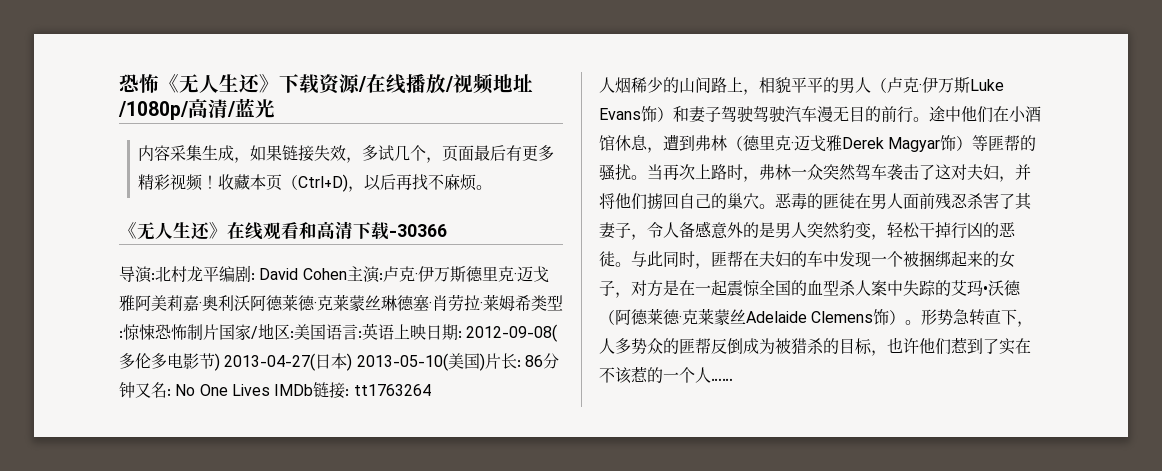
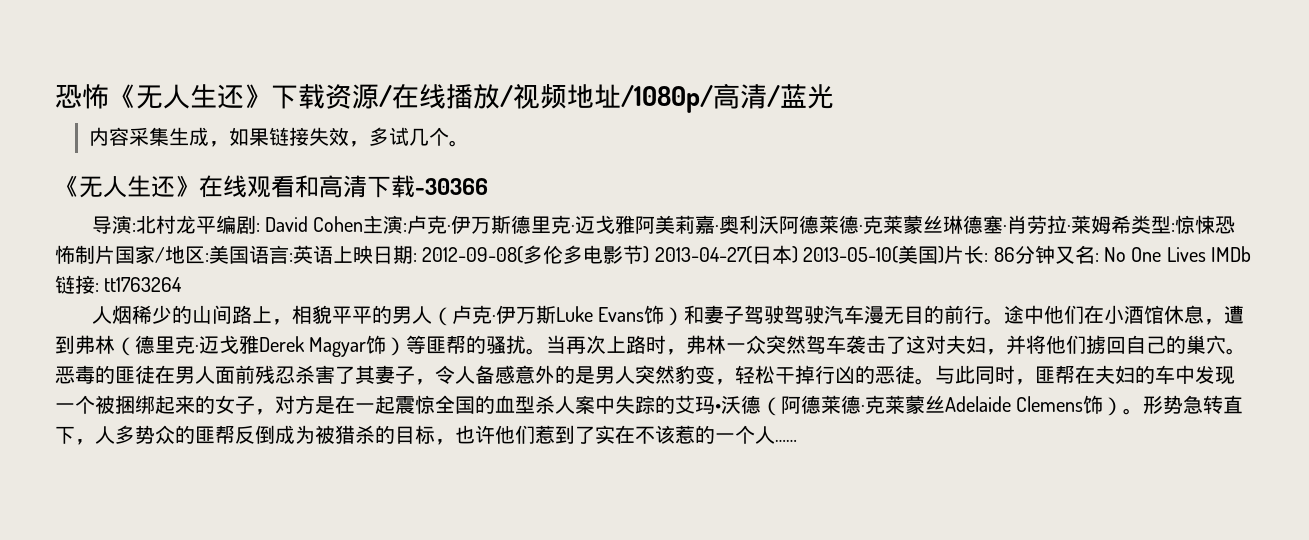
[426,145,555,163] [138,174,477,192] ，页面最后有更多精彩视频！收藏本页（Ctrl+D)，以后再找不麻烦 -> (449, 136) none

